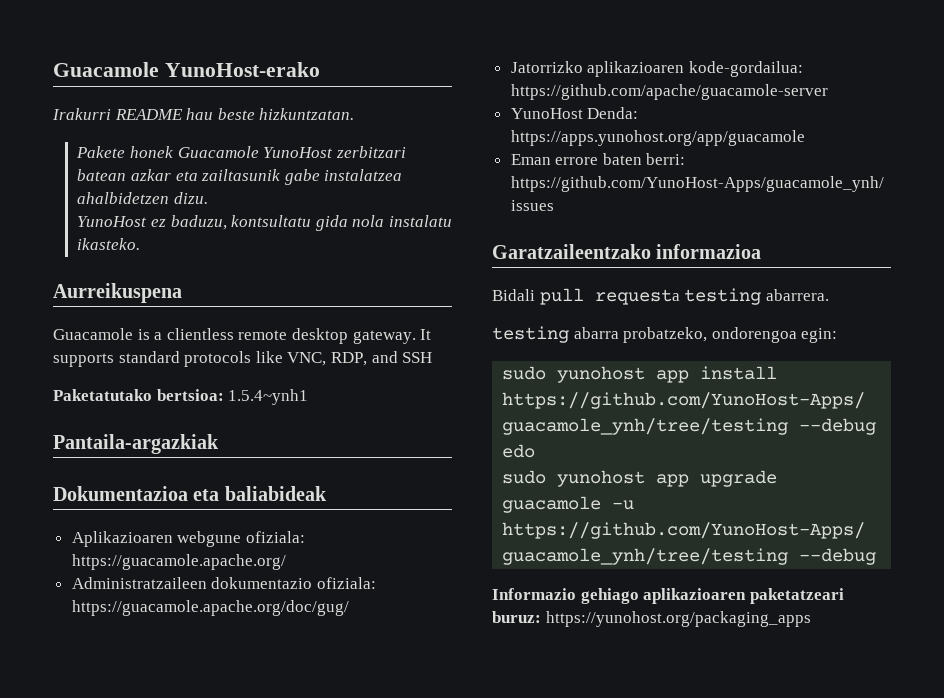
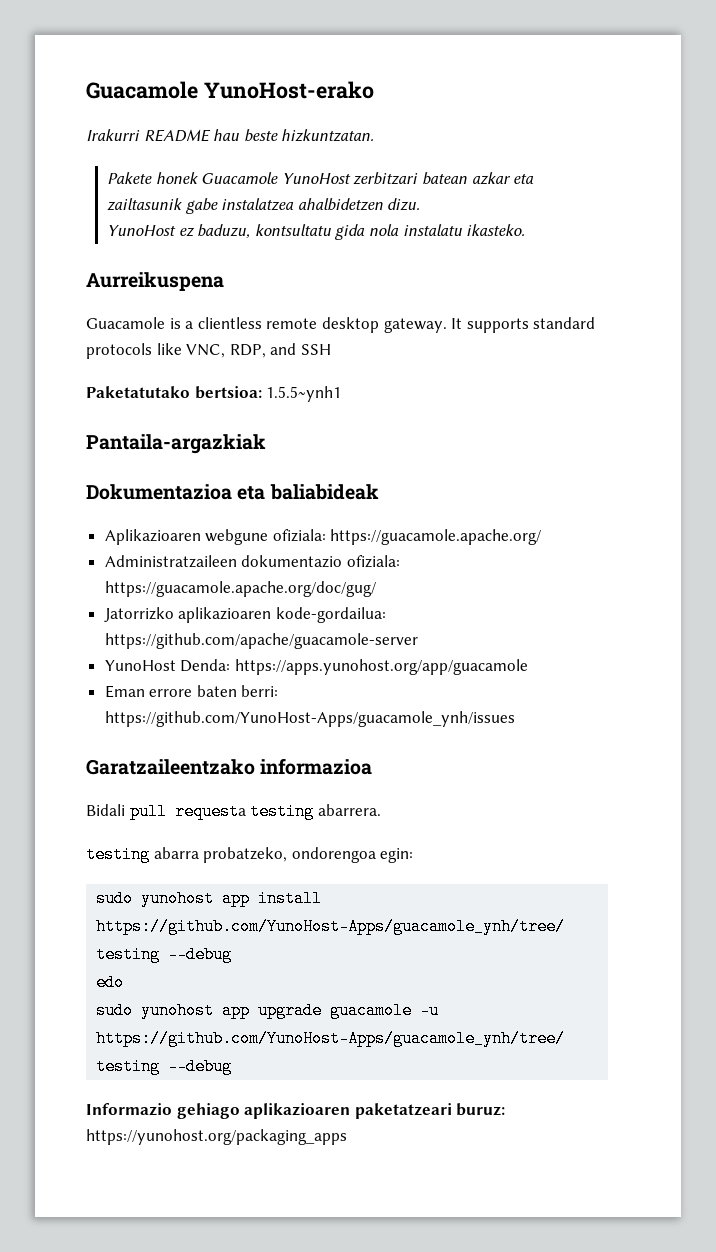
[228,389,309,405] 1.5.4~ynh1 -> [266,386,342,402] 1.5.5~ynh1

